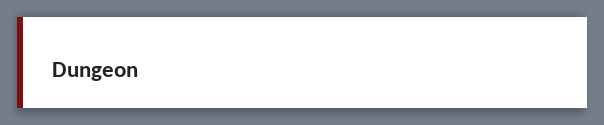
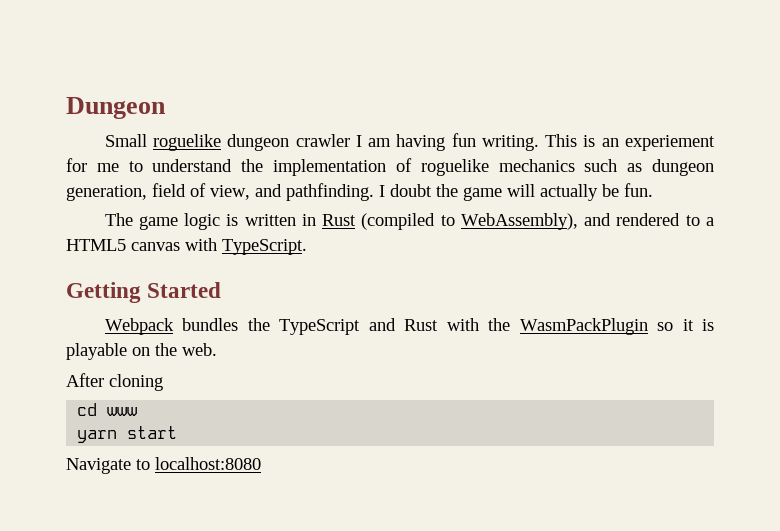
(138, 71) none -> [104,133,716,151] [66,158,715,176] [66,183,653,201] [104,213,714,230] [66,238,307,255] [66,282,222,303] [104,318,714,335] [66,343,217,360] [66,373,163,391] [77,403,138,416] [77,426,178,443] [66,457,261,474] // Small roguelike dungeon crawler I am having fun writing. This is an experiement for me to understand the implementation of roguelike mechanics such as dungeon generation, field of view, and pathfinding. I doubt the game will actually be fun. // The game logic is written in Rust (compiled to WebAssembly), and rendered to a HTML5 canvas with TypeScript. // Getting Started // Webpack bundles the TypeScript and Rust with the WasmPackPlugin so it is playable on the web. // After cloning // cd www // yarn start // Navigate to localhost:8080

